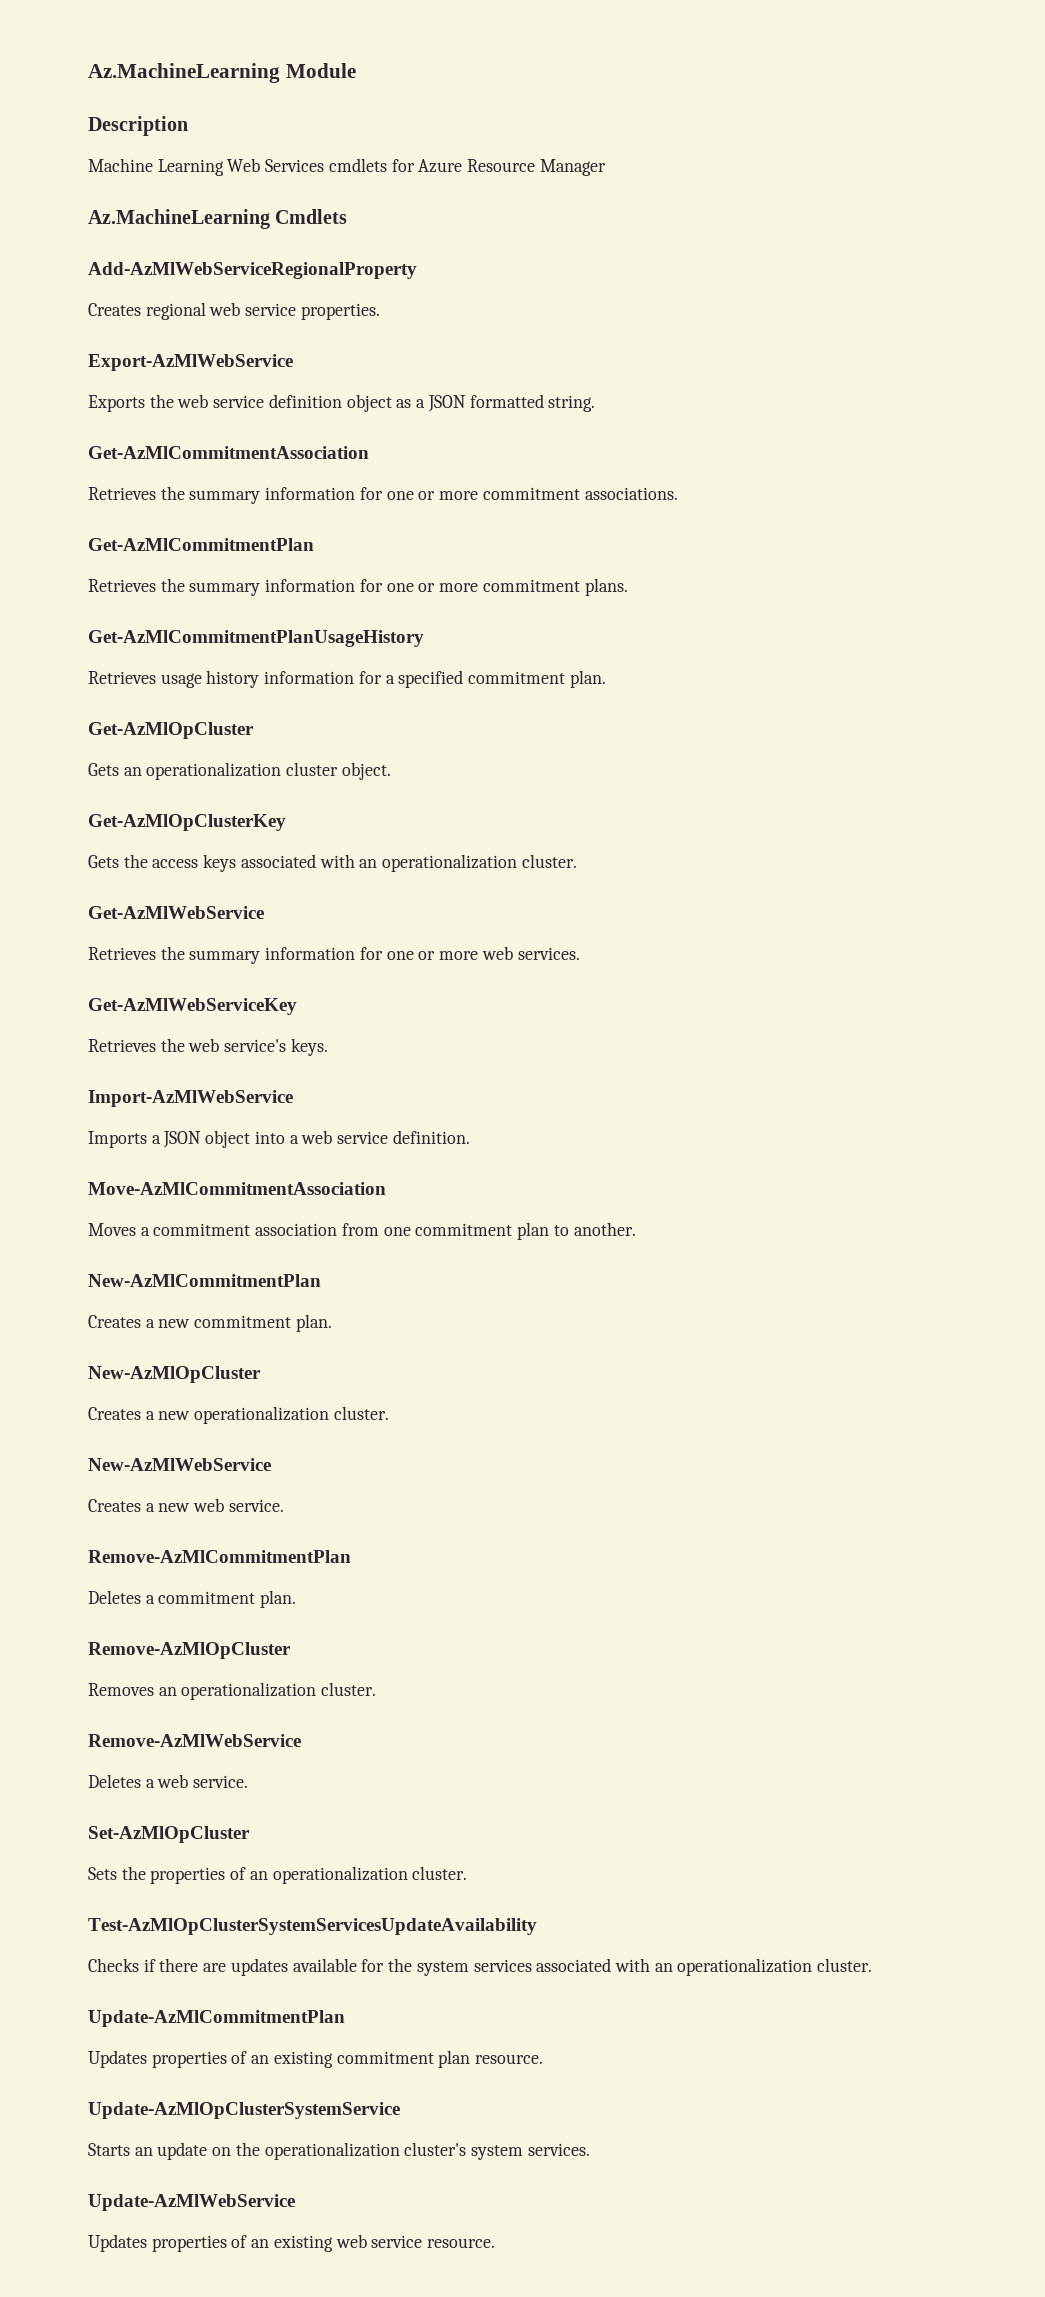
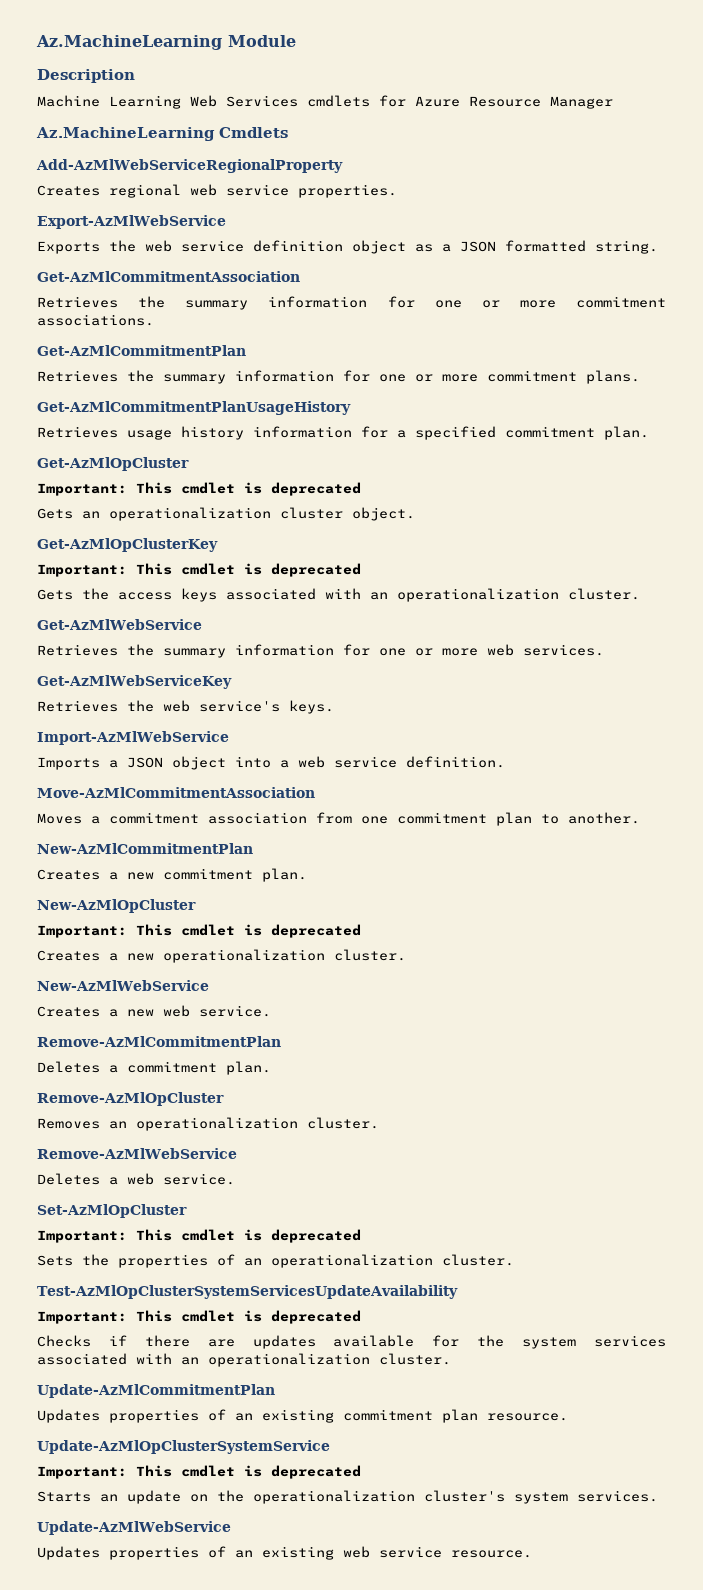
(254, 730) none -> [37,482,361,496] // Important: This cmdlet is deprecated
(286, 822) none -> [37,563,361,577] // Important: This cmdlet is deprecated
(261, 1374) none -> [37,924,361,938] // Important: This cmdlet is deprecated
(250, 1834) none -> [37,1229,361,1243] // Important: This cmdlet is deprecated
(537, 1926) none -> [37,1310,361,1324] // Important: This cmdlet is deprecated
(400, 2110) none -> [37,1465,361,1479] // Important: This cmdlet is deprecated

